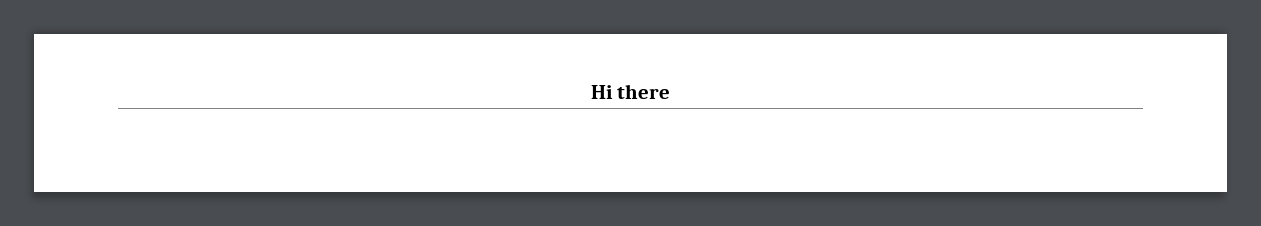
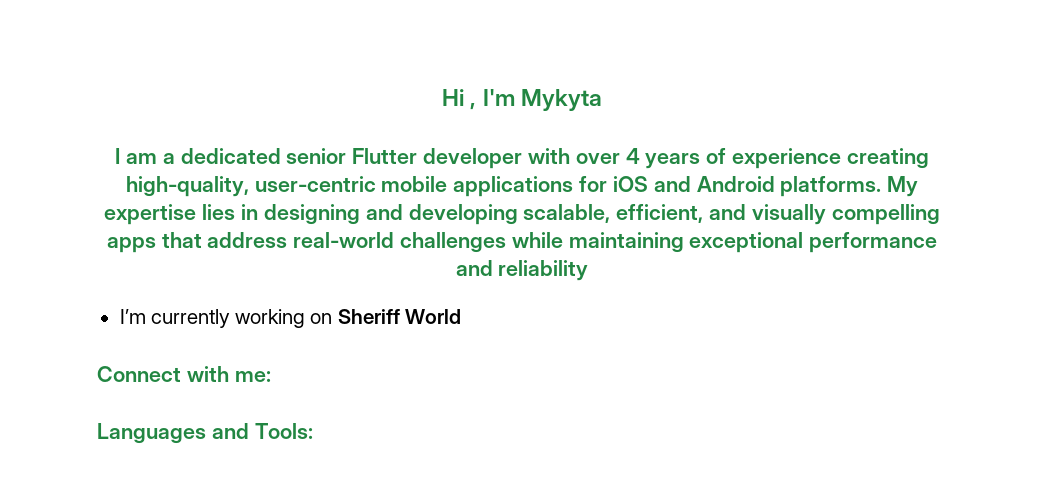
[617,84,671,99] there -> [470,89,603,111] [115,148,929,169] [125,176,919,197] [104,204,940,225] [106,232,938,253] [455,260,589,281] [119,309,462,328] [97,366,271,382] [97,423,313,444] , I'm Mykyta // I am a dedicated senior Flutter developer with over 4 years of experience creating high-quality, user-centric mobile applications for iOS and Android platforms. My expertise lies in designing and developing scalable, efficient, and visually compelling apps that address real-world challenges while maintaining exceptional performance and reliability // I’m currently working on Sheriff World // Connect with me: // Languages and Tools:

